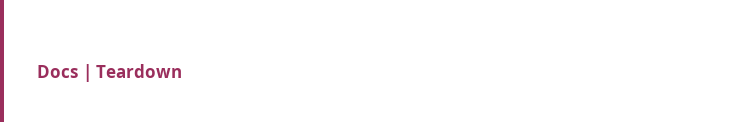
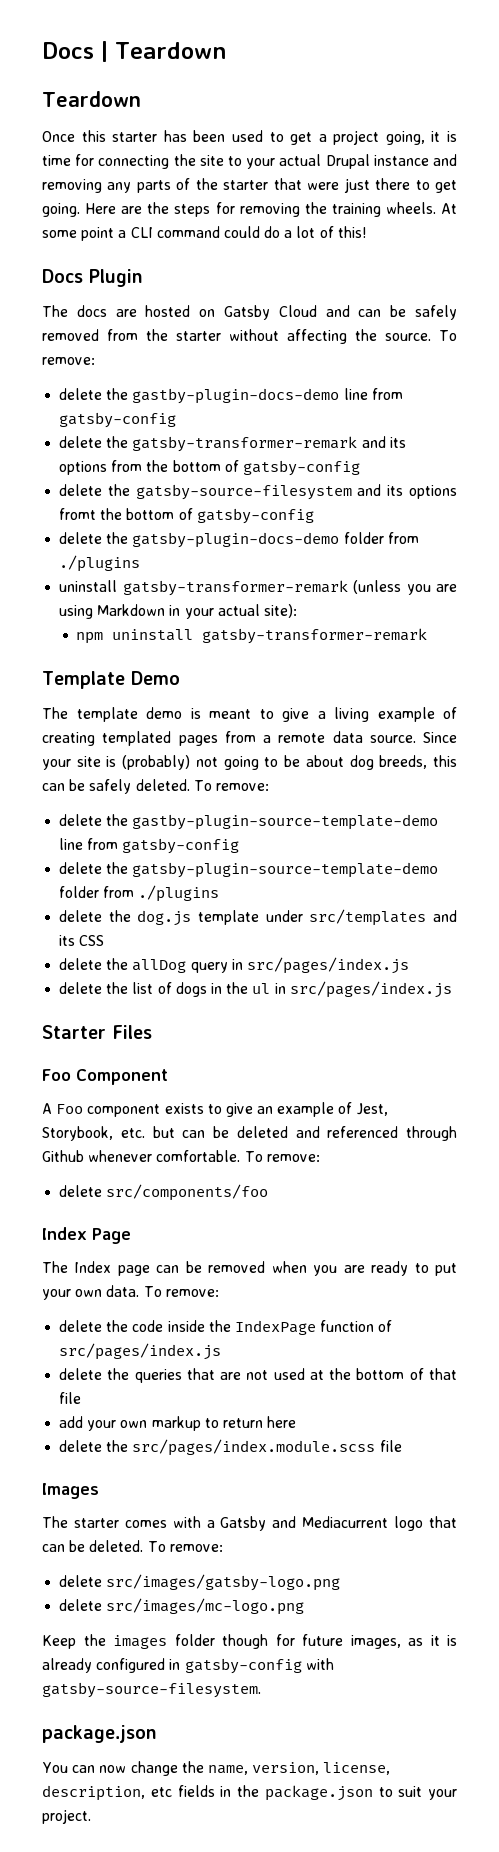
(183, 71) none -> [42,91,141,107] [42,130,457,145] [42,154,457,169] [42,178,457,193] [42,202,458,217] [42,226,366,241] [42,269,143,287] [42,305,458,320] [42,329,458,344] [42,357,95,365] [59,388,403,404] [59,412,177,428] [59,436,406,452] [59,460,360,476] [59,484,458,500] [59,508,314,524] [59,532,419,548] [59,555,141,572] [59,580,458,596] [59,604,297,619] [76,628,428,644] [42,671,180,689] [42,707,457,722] [42,731,457,746] [42,755,458,770] [42,779,269,794] [59,814,439,830] [59,838,240,854] [59,862,439,878] [59,885,220,902] [59,909,457,926] [59,935,105,946] [59,957,409,974] [59,981,452,998] [42,1025,152,1039] [42,1069,168,1085] [42,1102,388,1117] [42,1126,457,1141] [42,1150,320,1162] [59,1184,269,1201] [42,1227,131,1244] [42,1261,457,1276] [42,1285,219,1300] [59,1320,393,1335] [59,1343,222,1360] [59,1368,457,1383] [59,1392,82,1404] [59,1416,297,1431] [59,1439,402,1456] [42,1483,99,1499] [42,1516,458,1531] [42,1540,223,1552] [59,1574,341,1591] [59,1598,305,1615] [42,1634,457,1649] [42,1658,334,1674] [42,1682,261,1698] [42,1725,157,1743] [42,1761,391,1776] [42,1785,457,1801] [42,1809,91,1824] // Teardown // Once this starter has been used to get a project going, it is time for connecting the site to your actual Drupal instance and removing any parts of the starter that were just there to get going. Here are the steps for removing the training wheels. At some point a CLI command could do a lot of this! // Docs Plugin // The docs are hosted on Gatsby Cloud and can be safely removed from the starter without affecting the source. To remove: // delete the gastby-plugin-docs-demo line from gatsby-config // delete the gatsby-transformer-remark and its options from the bottom of gatsby-config // delete the gatsby-source-filesystem and its options fromt the bottom of gatsby-config // delete the gatsby-plugin-docs-demo folder from ./plugins // uninstall gatsby-transformer-remark (unless you are using Markdown in your actual site): // npm uninstall gatsby-transformer-remark // Template Demo // The template demo is meant to give a living example of creating templated pages from a remote data source. Since your site is (probably) not going to be about dog breeds, this can be safely deleted. To remove: // delete the gastby-plugin-source-template-demo line from gatsby-config // delete the gatsby-plugin-source-template-demo folder from ./plugins // delete the dog.js template under src/templates and its CSS // delete the allDog query in src/pages/index.js // delete the list of dogs in the ul in src/pages/index.js // Starter Files // Foo Component // A Foo component exists to give an example of Jest, Storybook, etc. but can be deleted and referenced through Github whenever comfortable. To remove: // delete src/components/foo // Index Page // The Index page can be removed when you are ready to put your own data. To remove: // delete the code inside the IndexPage function of src/pages/index.js // delete the queries that are not used at the bottom of that file // add your own markup to return here // delete the src/pages/index.module.scss file // Images // The starter comes with a Gatsby and Mediacurrent logo that can be deleted. To remove: // delete src/images/gatsby-logo.png // delete src/images/mc-logo.png // Keep the images folder though for future images, as it is already configured in gatsby-config with gatsby-source-filesystem. // package.json // You can now change the name, version, license, description, etc fields in the package.json to suit your project.

